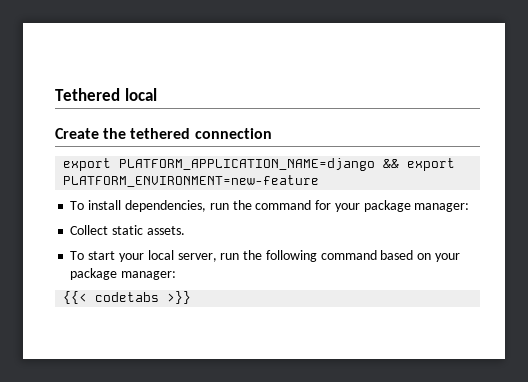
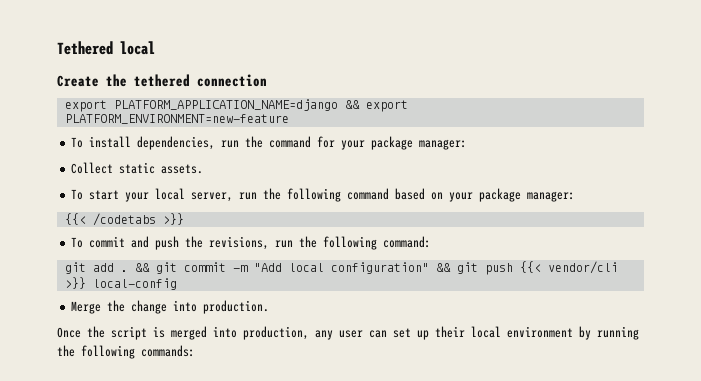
[95,291,192,304] codetabs >}} -> [92,213,184,226] [71,236,432,250] [64,261,618,275] [64,277,177,290] [71,300,270,314] [57,326,639,340] [57,345,195,359] /codetabs >}} // To commit and push the revisions, run the following command: // git add . && git commit -m "Add local configuration" && git push {{< vendor/cli >}} local-config // Merge the change into production. // Once the script is merged into production, any user can set up their local environment by running the following commands:

